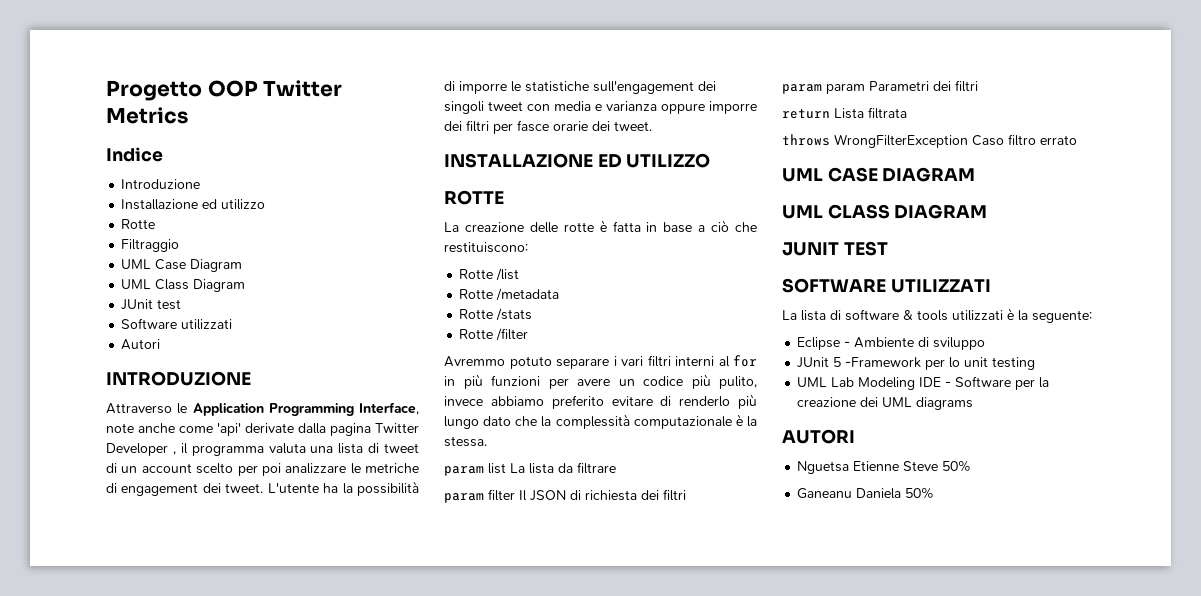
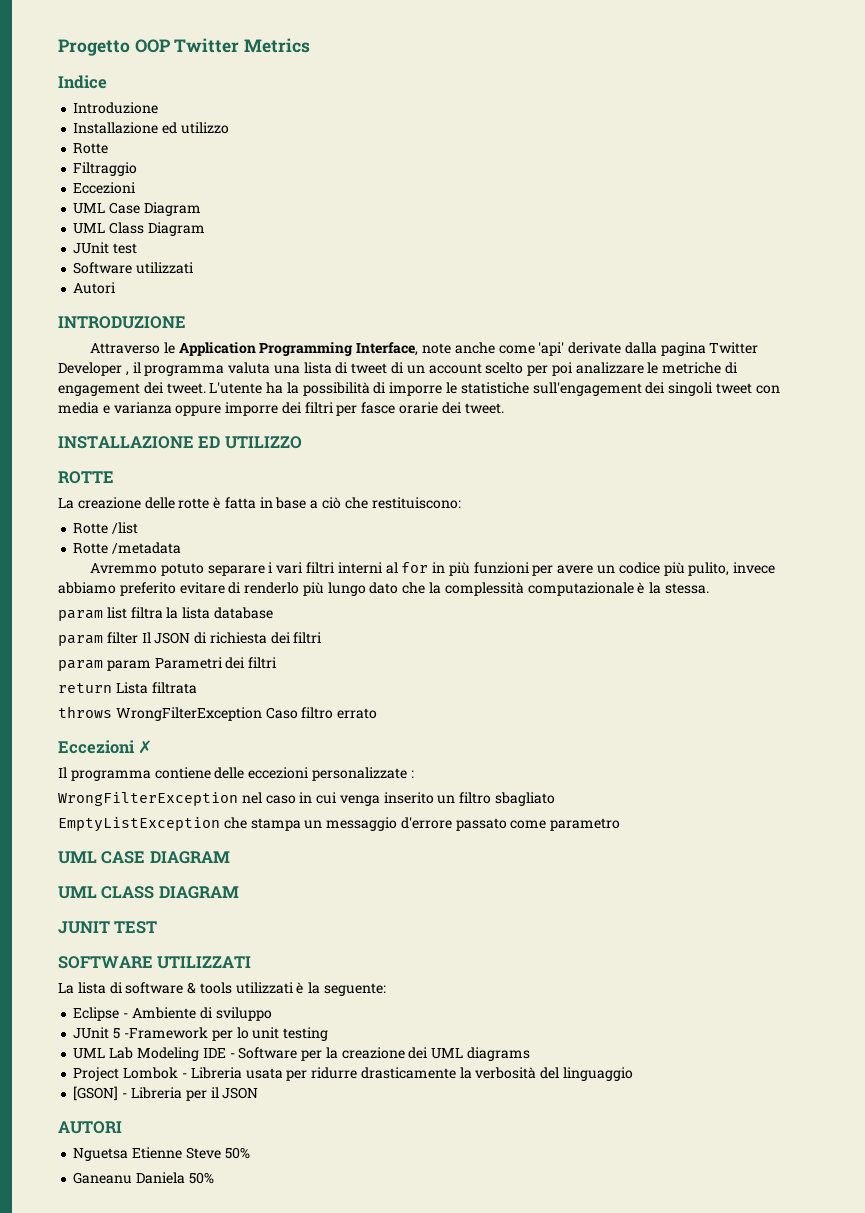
(180, 245) none -> [73,182,137,194] // Eccezioni
[459,308,533,321] [459,328,529,341] // Rotte /stats // Rotte /filter -> (182, 548) none
[510,462,616,474] La lista da filtrare -> [130,607,273,619] filtra la lista database
(1077, 140) none -> [58,740,153,754] [58,767,414,781] [58,792,556,806] [58,817,621,832] // Eccezioni ✗ // Il programma contiene delle eccezioni personalizzate : // WrongFilterException nel caso in cui venga inserito un filtro sbagliato // EmptyListException che stampa un messaggio d'errore passato come parametro
(974, 403) none -> [73,1067,633,1081] [73,1086,259,1101] // Project Lombok - Libreria usata per ridurre drasticamente la verbosità del linguaggio // [GSON] - Libreria per il JSON

